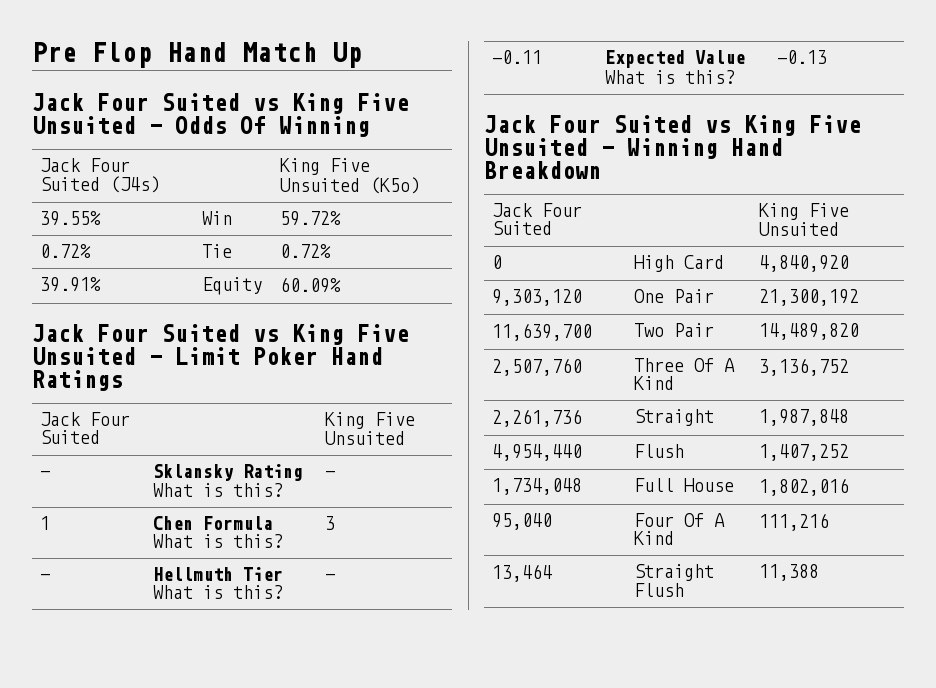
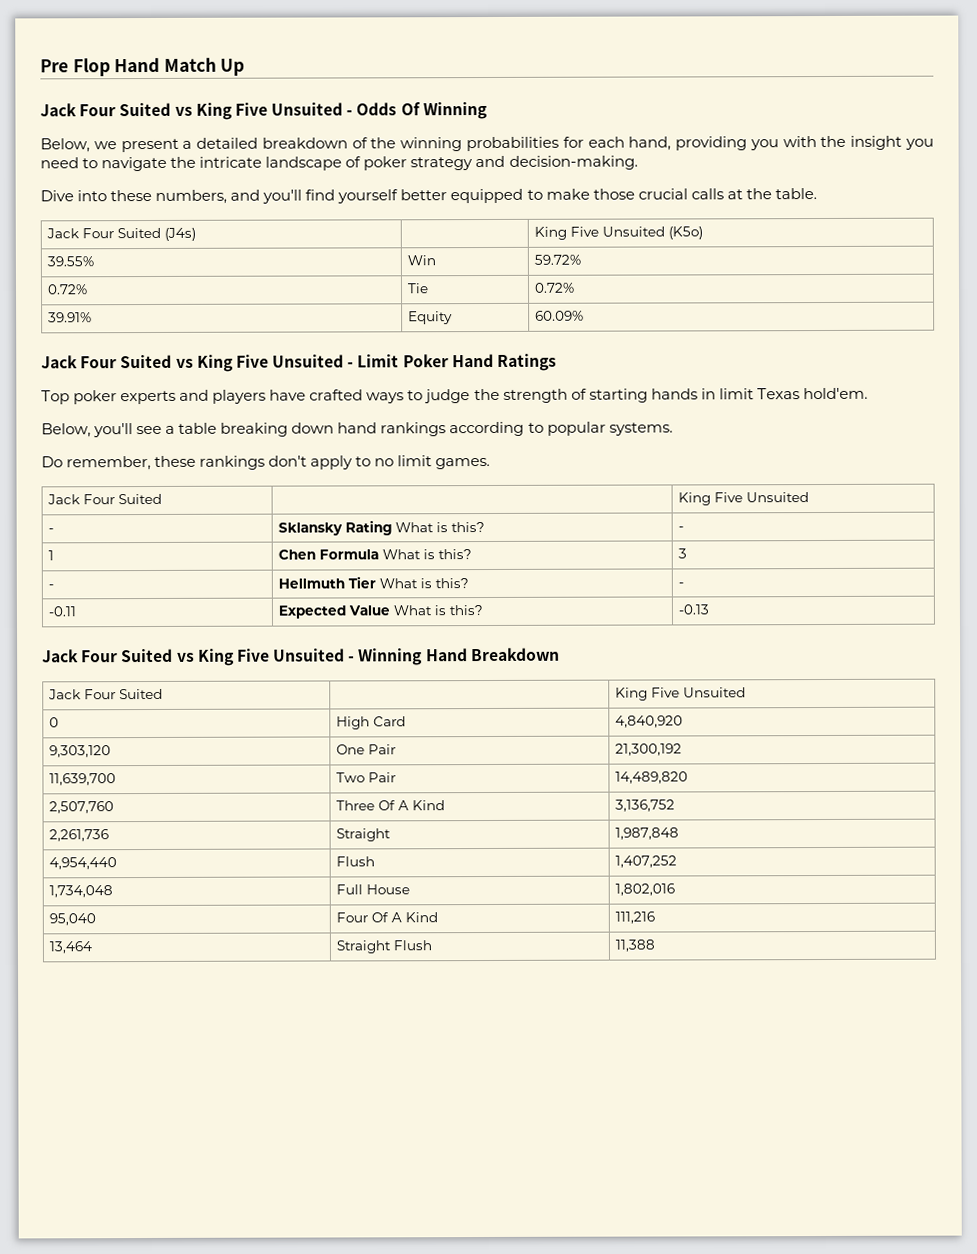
(370, 126) none -> [40,135,935,153] [40,155,638,172] [40,188,817,204] // Below, we present a detailed breakdown of the winning probabilities for each hand, providing you with the insight you need to navigate the intricate landscape of poker strategy and decision-making. // Dive into these numbers, and you'll find yourself better equipped to make those crucial calls at the table.
(123, 380) none -> [41,387,868,405] [41,421,673,438] [41,455,491,471] // Top poker experts and players have crafted ways to judge the strength of starting hands in limit Texas hold'em. // Below, you'll see a table breaking down hand rankings according to popular systems. // Do remember, these rankings don't apply to no limit games.

